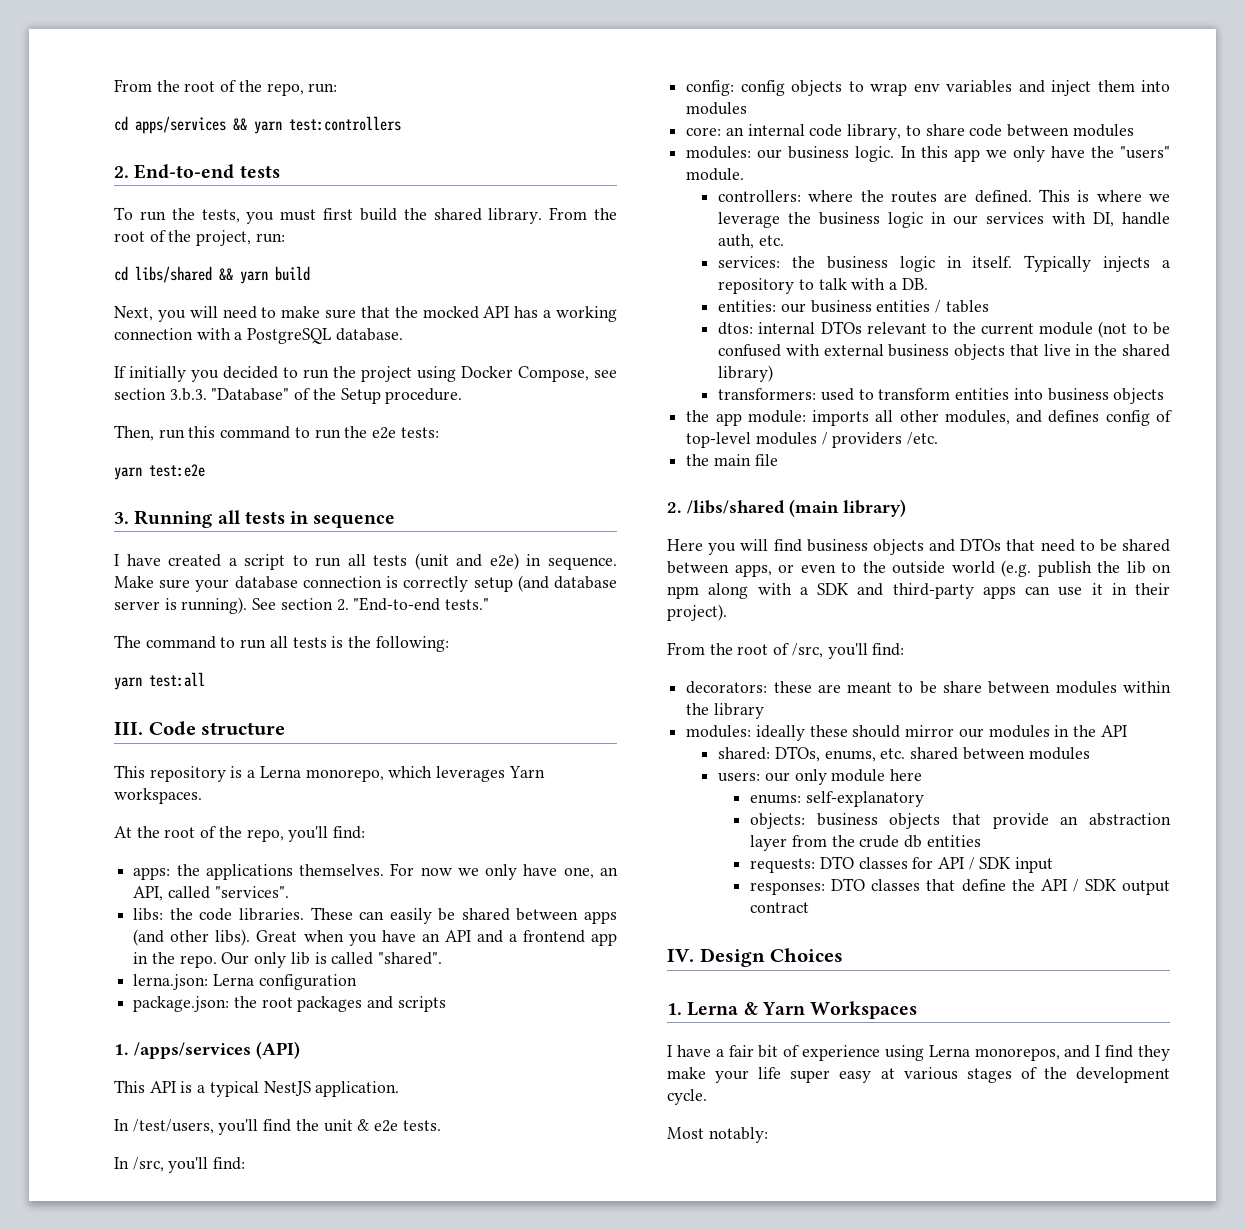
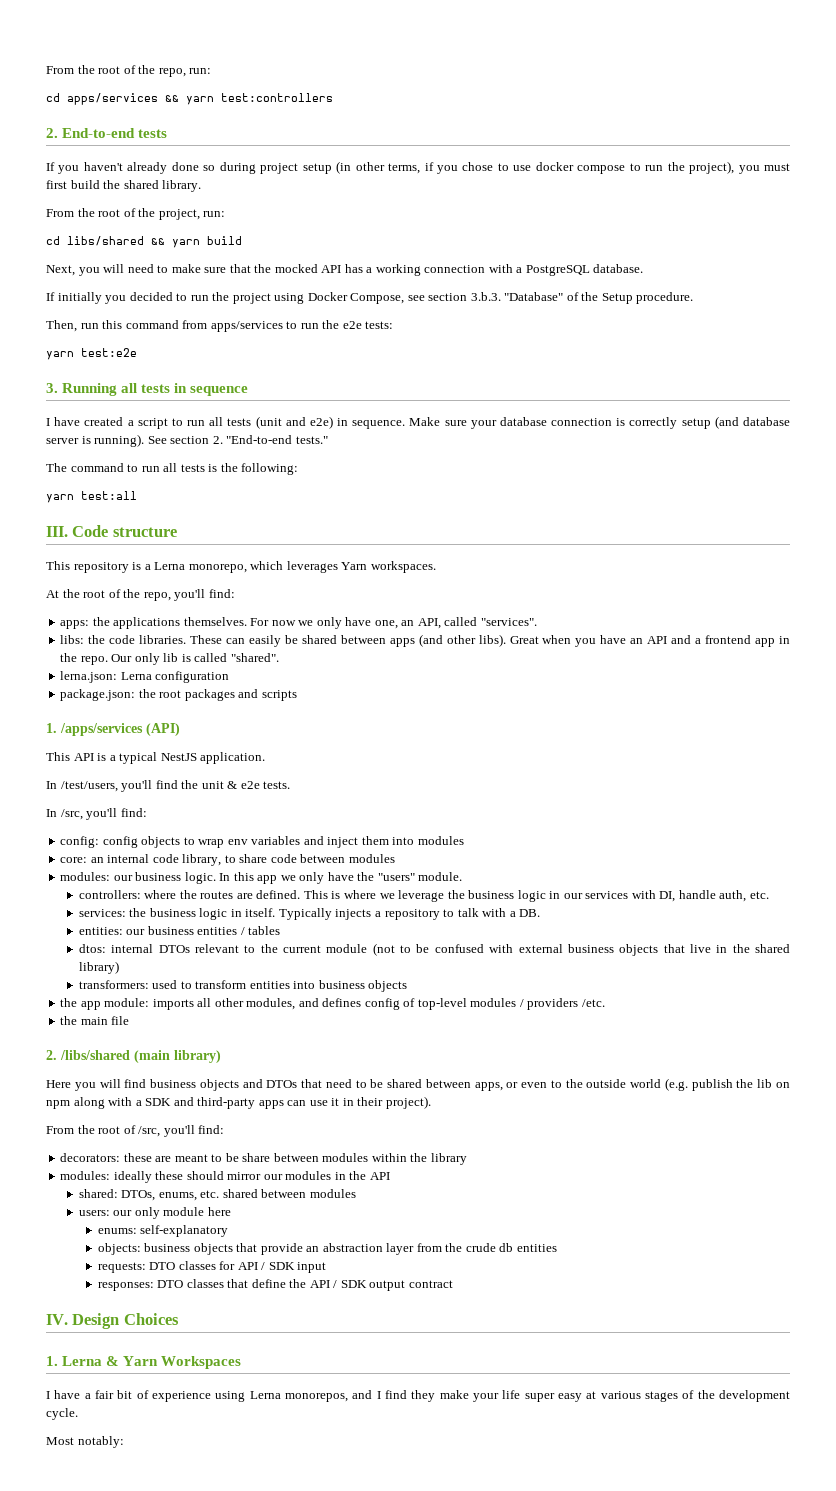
[114,207,240,223] To run the tests, -> [46,161,735,174] If you haven't already done so during project setup (in other terms, if you chose to use docker compose to run the project),
(543, 216) none -> (202, 186) //
(291, 432) none -> [182,320,283,332] from apps/services

